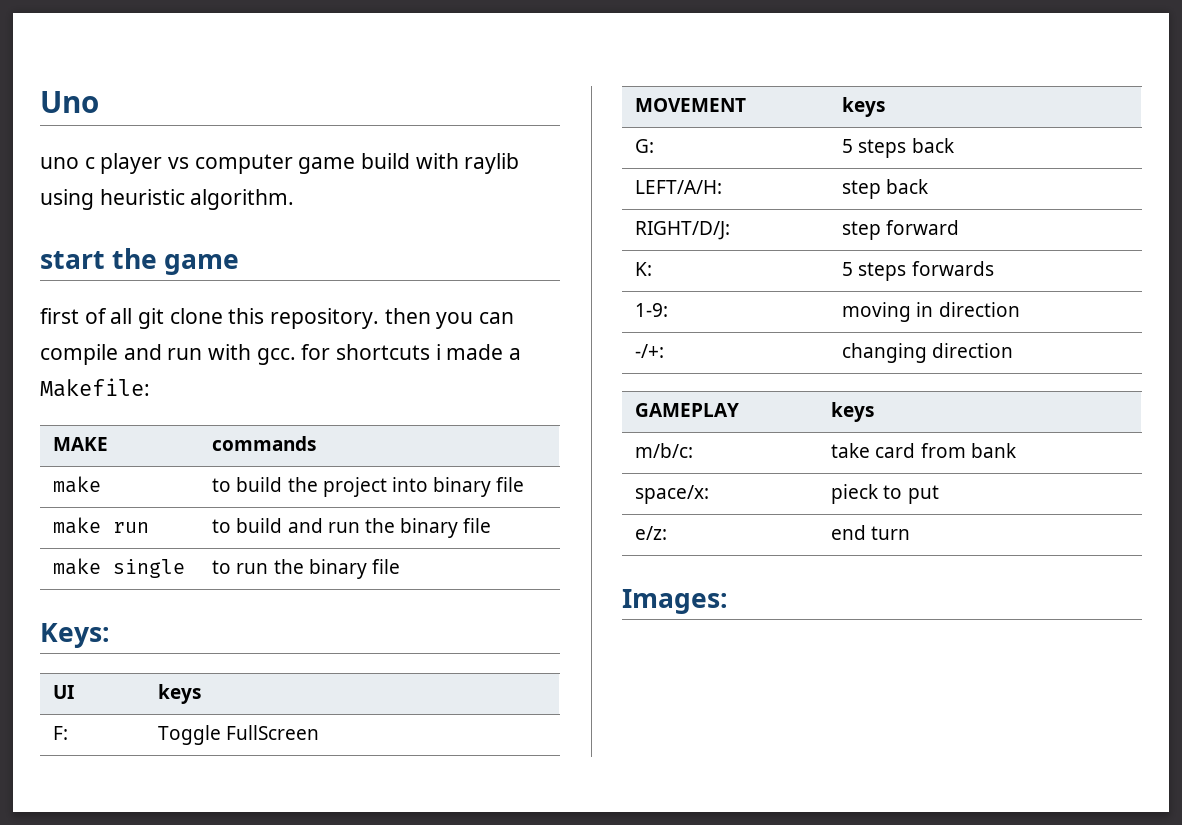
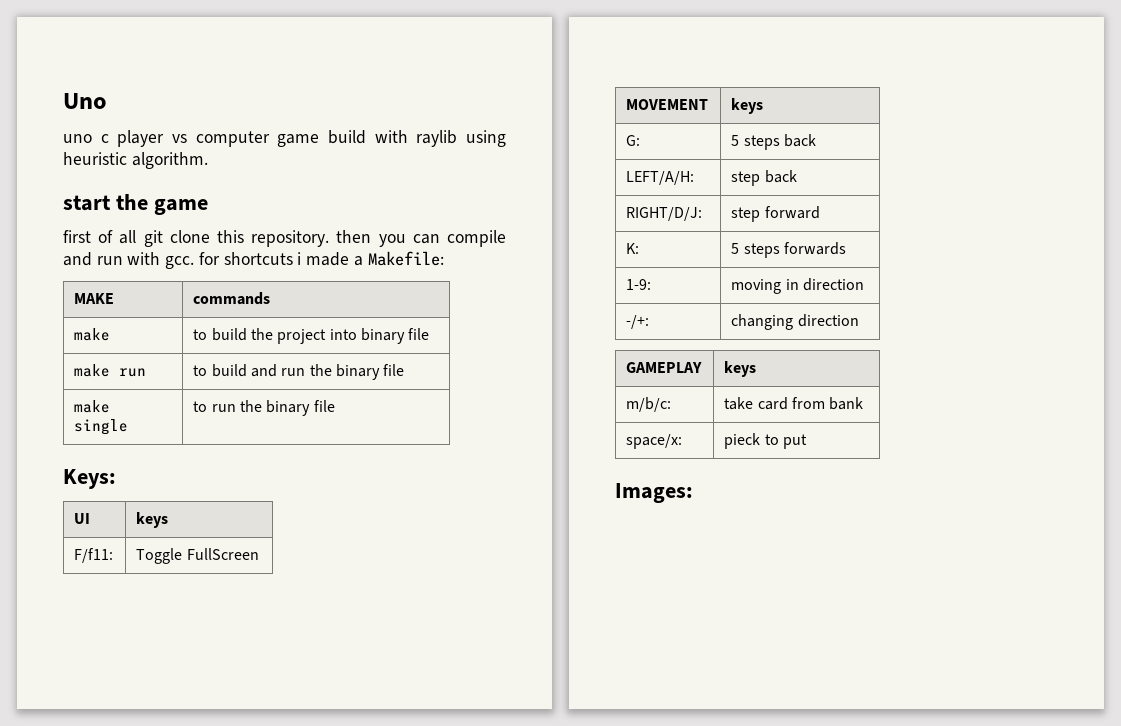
[53,726,69,740] F: -> [74,548,114,563] F/f11:
[635,526,668,540] [831,525,911,540] // e/z: | end turn -> (807, 441) none

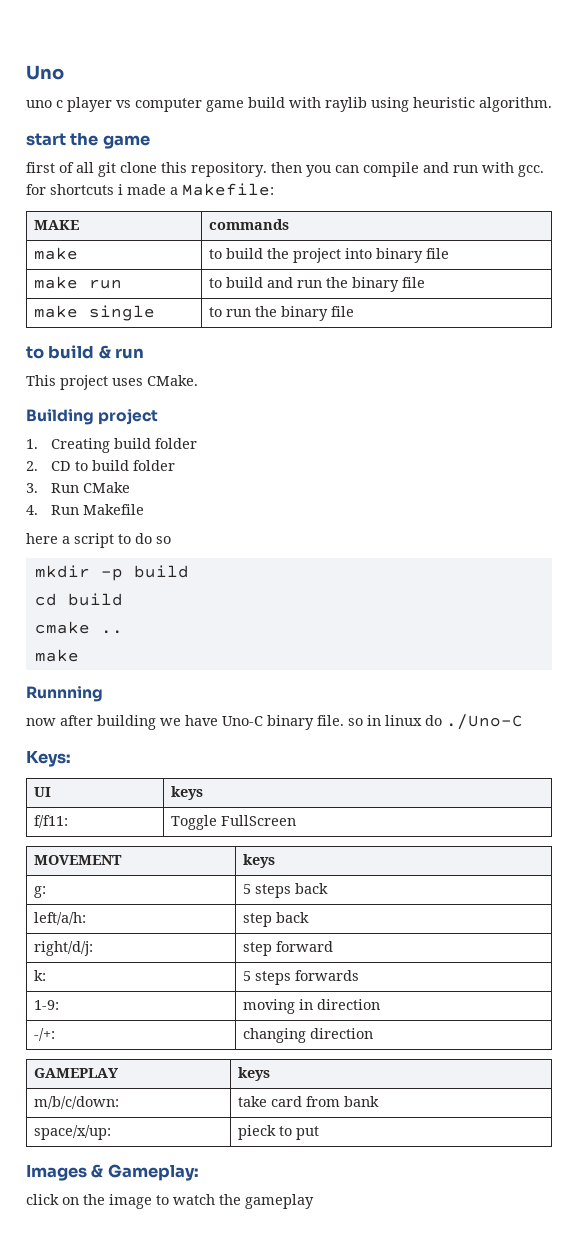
(335, 406) none -> [26,345,145,359] [26,375,198,390] [26,409,159,425] [26,438,198,453] [26,460,176,471] [26,482,131,493] [26,504,145,515] [26,533,171,548] [34,565,189,581] [34,593,123,606] [34,621,123,634] [34,649,79,662] [26,686,103,702] [26,714,523,730] // to build & run // This project uses CMake. // Building project // 1. Creating build folder // 2. CD to build folder // 3. Run CMake // 4. Run Makefile // here a script to do so // mkdir -p build // cd build // cmake .. // make // Runnning // now after building we have Uno-C binary file. so in linux do ./Uno-C
[74,548,114,563] F/f11: -> [33,815,68,828] f/f11:
[626,135,641,146] G: -> [33,886,46,898] g:
[626,171,695,185] LEFT/A/H: -> [33,912,86,925] left/a/h:
[626,207,703,221] RIGHT/D/J: -> [33,941,93,956] right/d/j:
[626,243,640,254] K: -> [33,970,46,981] k:
[626,397,672,412] m/b/c: -> [33,1096,119,1109] m/b/c/down:
[626,434,683,449] space/x: -> [33,1125,111,1140] space/x/up:
[615,483,693,503] Images: -> [26,1164,199,1181] [26,1194,314,1209] Images & Gameplay: // click on the image to watch the gameplay

